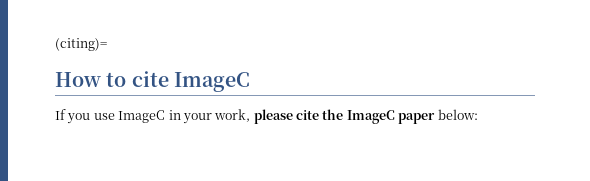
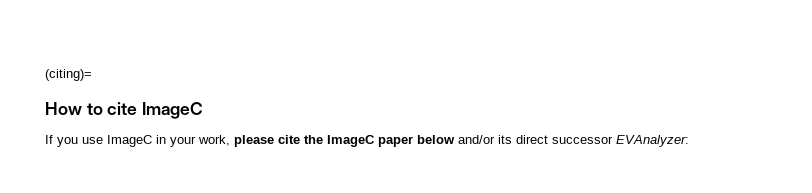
[437,109,478,120] below: -> [417,135,689,147] below and/or its direct successor EVAnalyzer:

